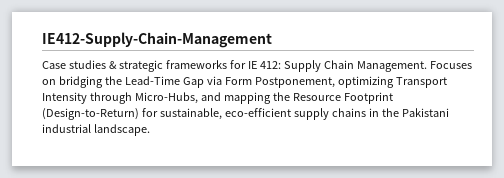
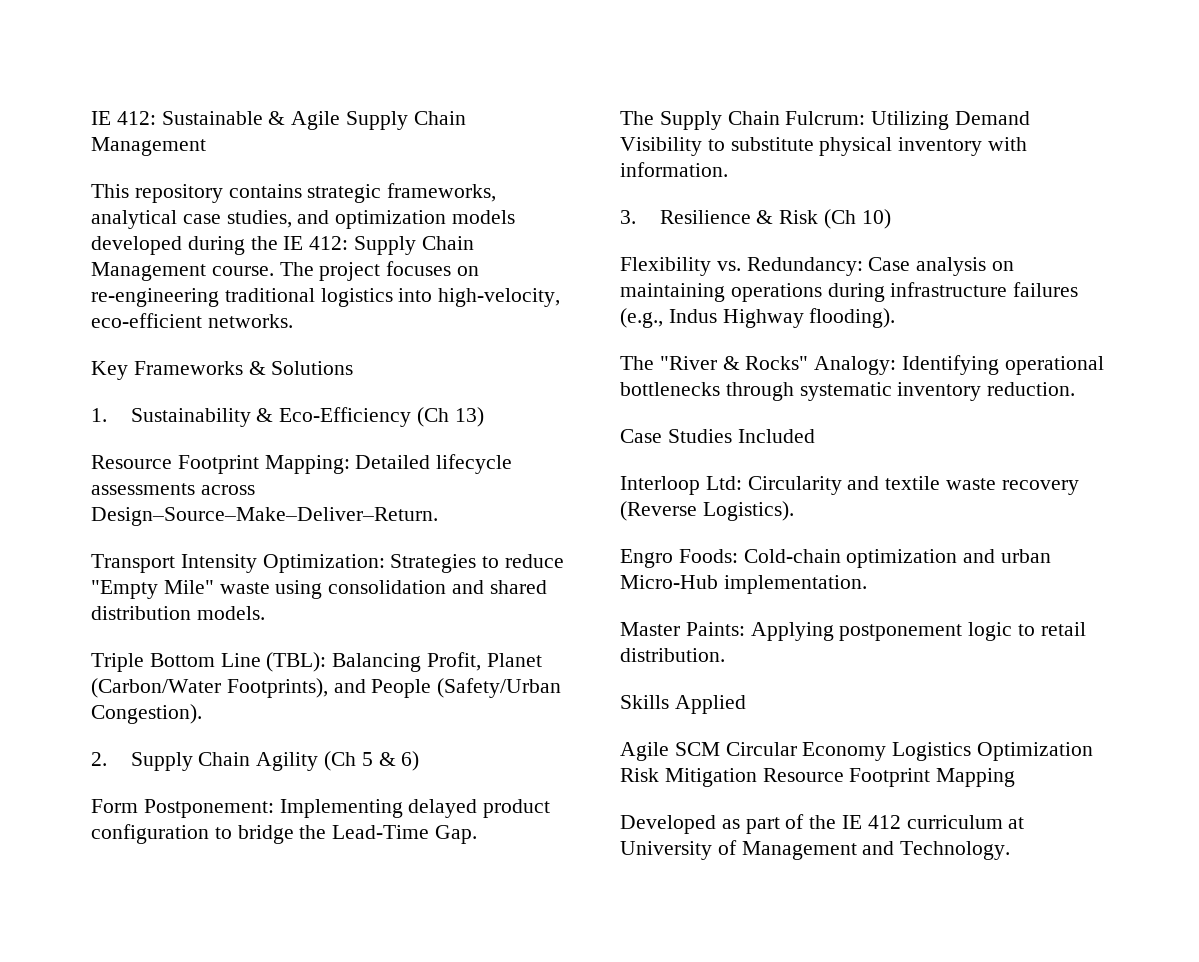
[42,32,272,48] [42,60,472,72] [42,76,447,88] [42,92,393,104] [42,108,449,120] [42,124,150,136] IE412-Supply-Chain-Management // Case studies & strategic frameworks for IE 412: Supply Chain Management. Focuses on bridging the Lead-Time Gap via Form Postponement, optimizing Transport Intensity through Micro-Hubs, and mapping the Resource Footprint (Design-to-Return) for sustainable, eco-efficient supply chains in the Pakistani industrial landscape. -> [91,111,466,130] [91,137,206,156] [91,183,497,203] [91,210,516,229] [91,236,474,255] [91,261,480,281] [91,288,561,307] [91,313,293,328] [91,361,354,380] [91,407,484,427] [91,454,513,474] [91,483,255,495] [91,507,438,526] [91,554,565,573] [91,580,547,599] [91,606,265,620] [91,652,542,672] [91,678,562,698] [91,704,202,724] [91,751,420,771] [91,799,551,818] [91,824,478,844] [620,111,1031,130] [620,137,1028,156] [620,162,728,177] [620,209,891,229] [620,257,1015,276] [620,282,1079,302] [620,308,896,328] [620,355,1104,375] [620,382,1076,401] [620,429,815,443] [620,476,1079,495] [620,501,794,521] [620,549,1052,568] [620,575,867,594] [620,622,1086,641] [620,648,725,662] [620,695,746,714] [620,742,1094,761] [620,768,1016,787] [620,814,1025,834] [620,840,1011,860] IE 412: Sustainable & Agile Supply Chain Management // This repository contains strategic frameworks, analytical case studies, and optimization models developed during the IE 412: Supply Chain Management course. The project focuses on re-engineering traditional logistics into high-velocity, eco-efficient networks. // Key Frameworks & Solutions // 1. Sustainability & Eco-Efficiency (Ch 13) // Resource Footprint Mapping: Detailed lifecycle assessments across Design–Source–Make–Deliver–Return. // Transport Intensity Optimization: Strategies to reduce "Empty Mile" waste using consolidation and shared distribution models. // Triple Bottom Line (TBL): Balancing Profit, Planet (Carbon/Water Footprints), and People (Safety/Urban Congestion). // 2. Supply Chain Agility (Ch 5 & 6) // Form Postponement: Implementing delayed product configuration to bridge the Lead-Time Gap. // The Supply Chain Fulcrum: Utilizing Demand Visibility to substitute physical inventory with information. // 3. Resilience & Risk (Ch 10) // Flexibility vs. Redundancy: Case analysis on maintaining operations during infrastructure failures (e.g., Indus Highway flooding). // The "River & Rocks" Analogy: Identifying operational bottlenecks through systematic inventory reduction. // Case Studies Included // Interloop Ltd: Circularity and textile waste recovery (Reverse Logistics). // Engro Foods: Cold-chain optimization and urban Micro-Hub implementation. // Master Paints: Applying postponement logic to retail distribution. // Skills Applied // Agile SCM Circular Economy Logistics Optimization Risk Mitigation Resource Footprint Mapping // Developed as part of the IE 412 curriculum at University of Management and Technology.

